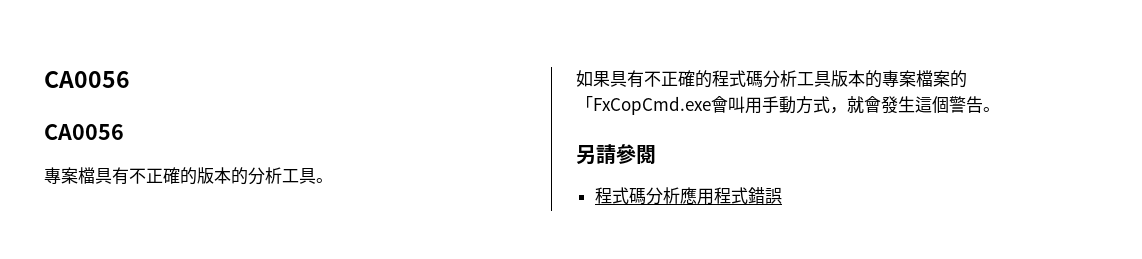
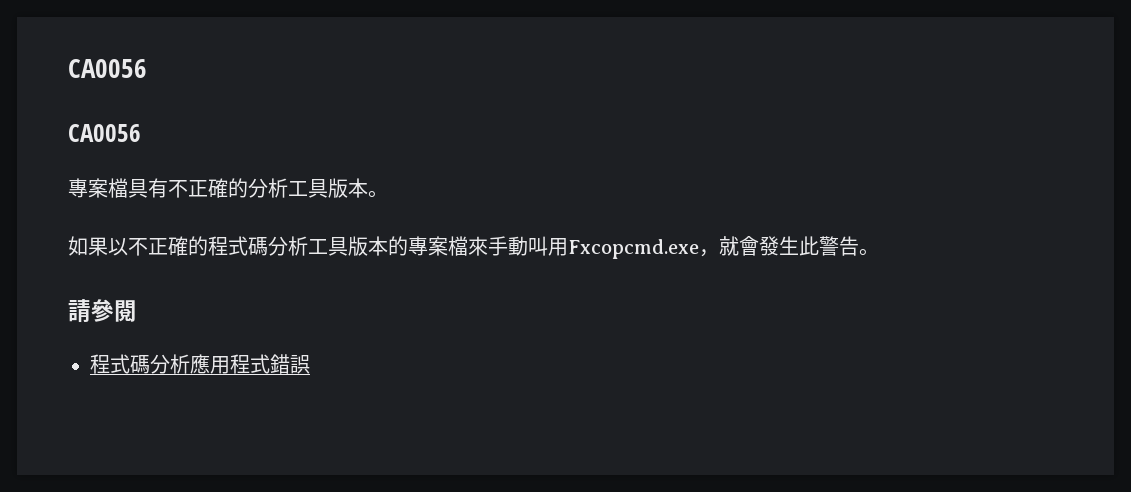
[197,167,316,185] 版本的分析工具 -> [248,178,368,198] 分析工具版本
[610,70,644,88] 具有 -> [108,238,128,256] 以
[933,70,967,88] [576,96,830,115] 案的「FxCopCmd.exe會叫用手動方式 -> [468,236,699,259] 來手動叫用Fxcopcmd.exe
[915,96,949,113] 這個 -> [799,236,819,256] 此
[576,145,596,165] 另 -> (879, 252) none

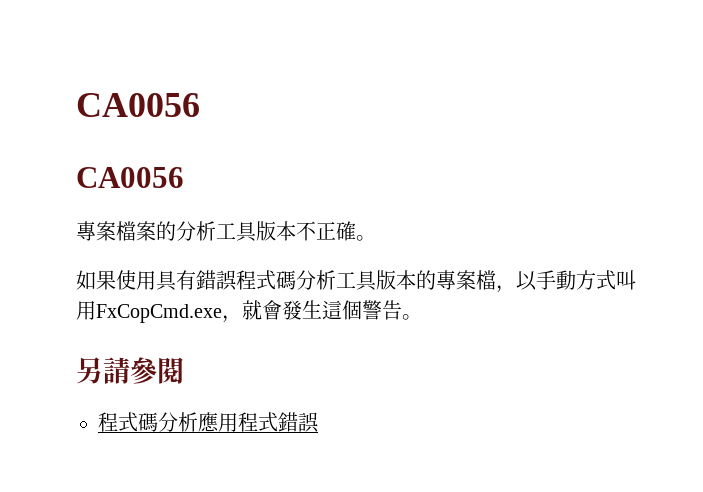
[128,178,228,198] 具有不正確 -> [136,221,156,241] 案
(368, 188) none -> [296,221,356,241] 不正確
[108,236,208,256] 以不正確的 -> [116,270,237,291] 使用具有錯誤
[468,236,699,259] 來手動叫用Fxcopcmd.exe -> [496,270,636,293] [76,301,222,323] ，以手動方式叫用FxCopCmd.exe
[799,236,819,256] 此 -> [322,300,362,320] 這個
(879, 252) none -> [76,357,103,384] 另

